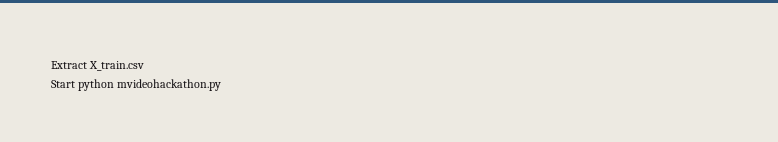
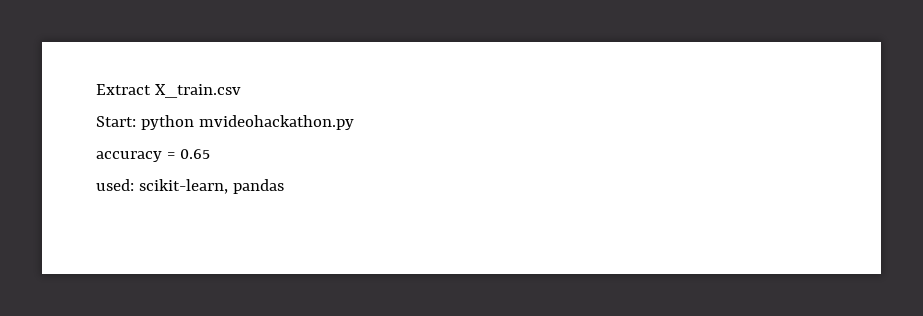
[51,80,75,88] Start -> [96,116,136,127] Start:
(222, 85) none -> [96,149,210,162] [96,179,284,194] // accuracy = 0.65 // used: scikit-learn, pandas

